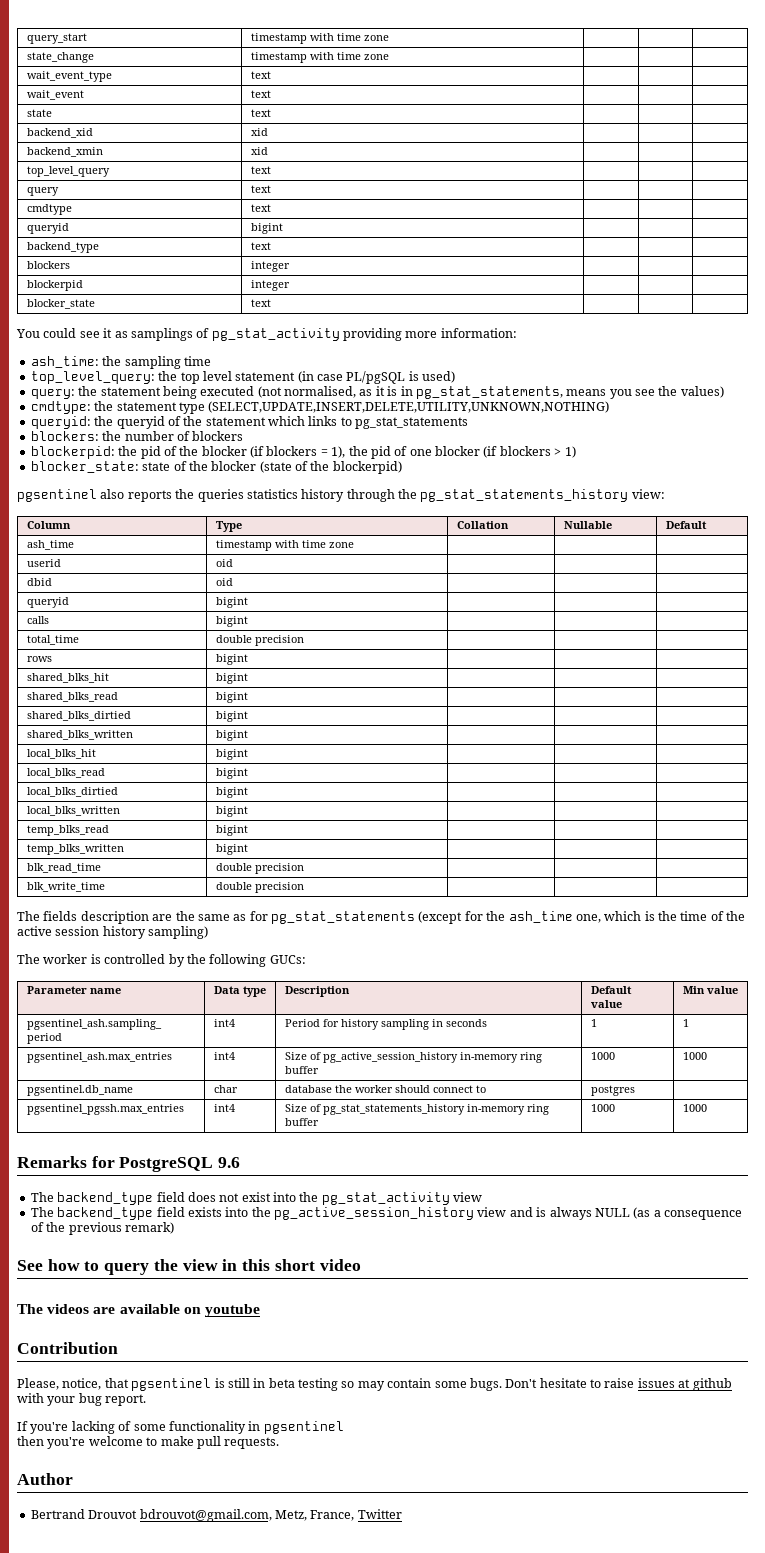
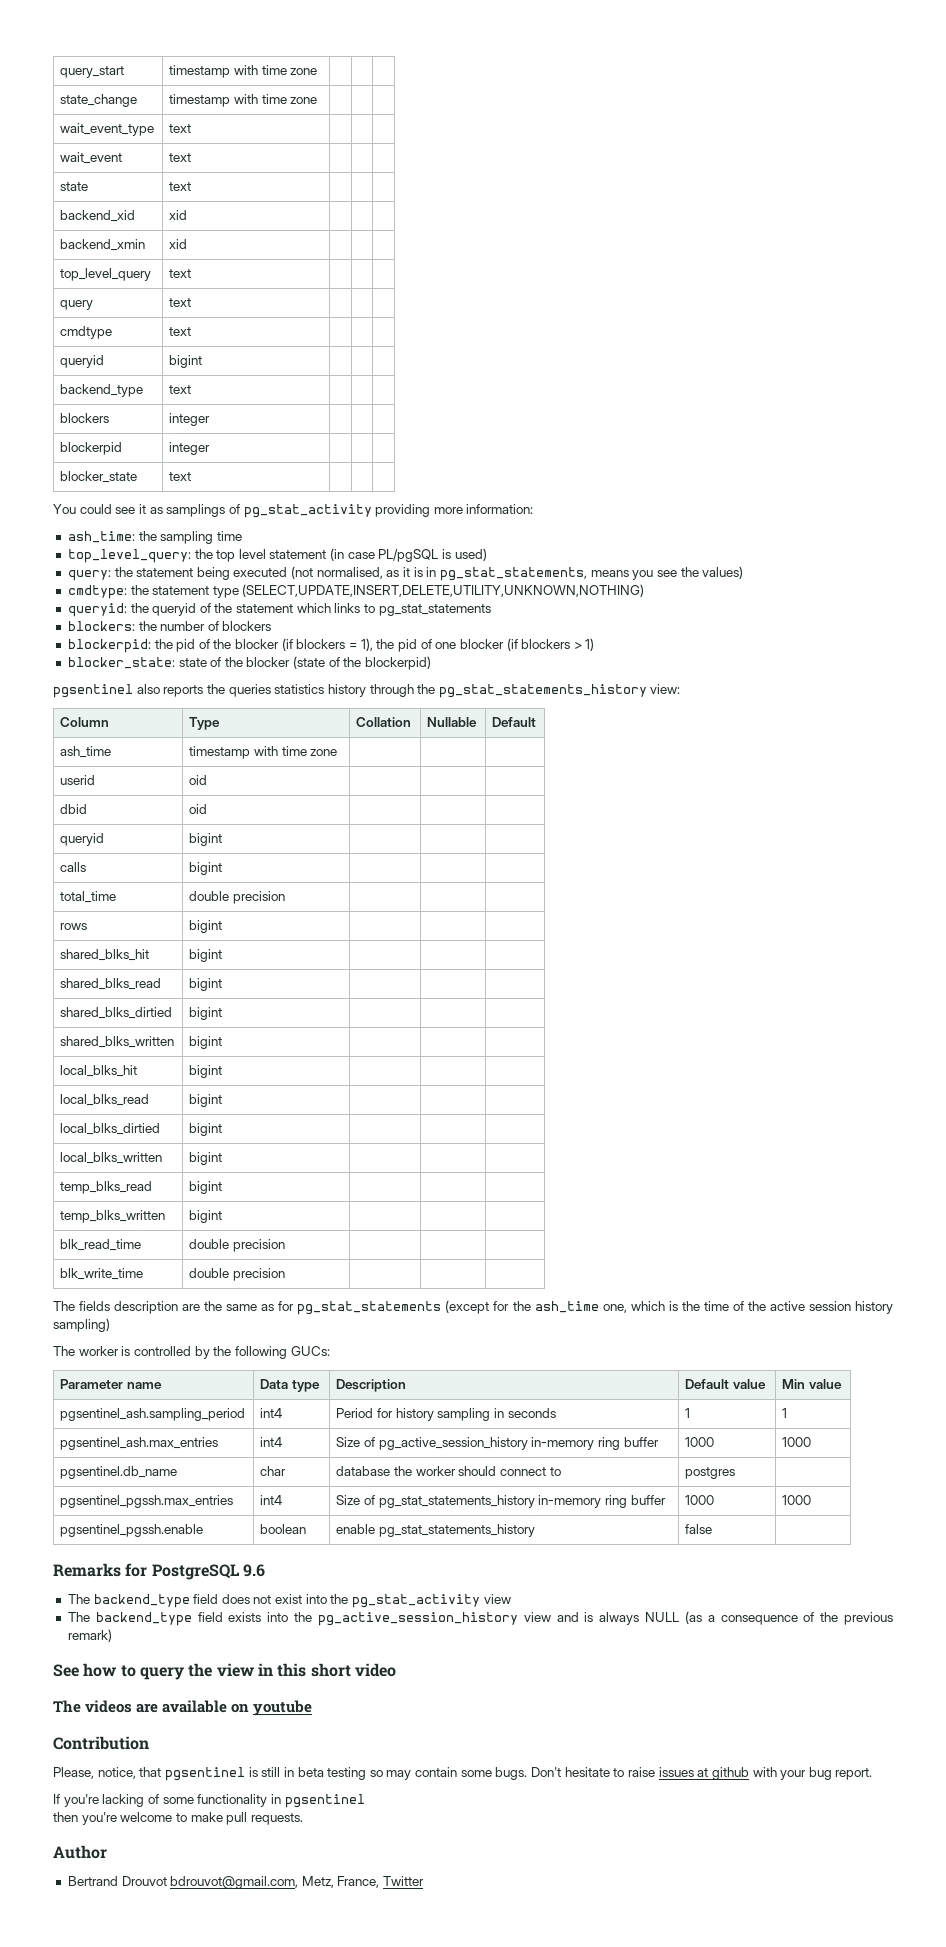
(707, 1108) none -> [60,1524,204,1537] [260,1524,307,1534] [336,1524,536,1537] [685,1524,713,1534] // pgsentinel_pgssh.enable | boolean | enable pg_stat_statements_history | false |

